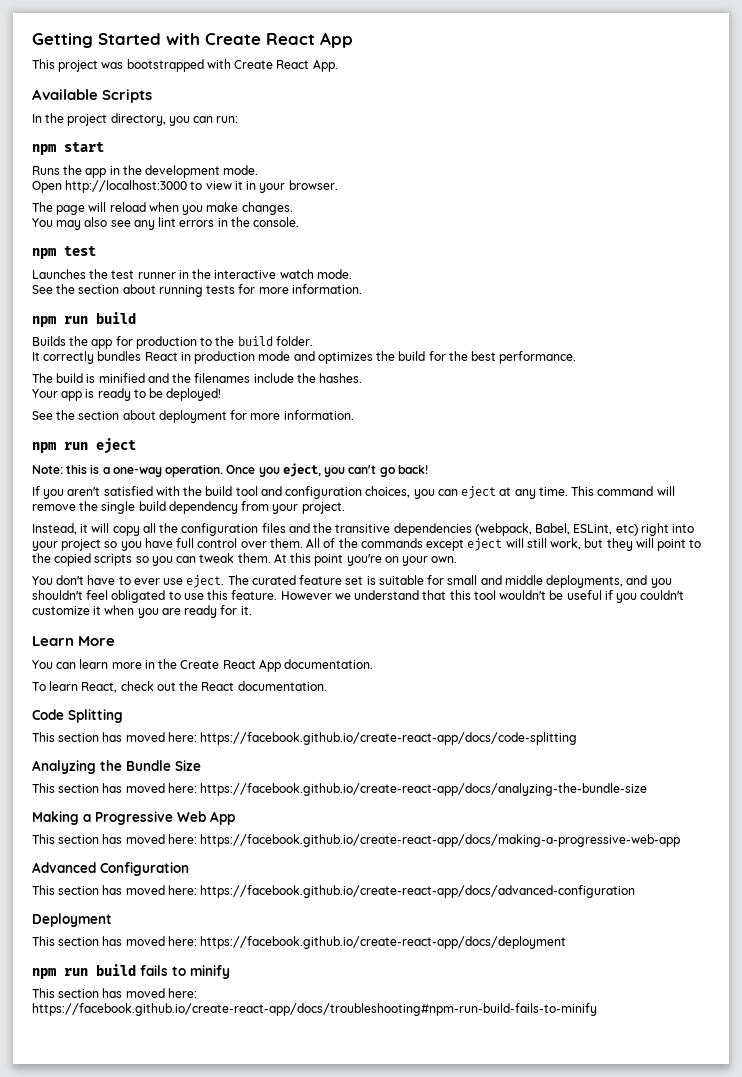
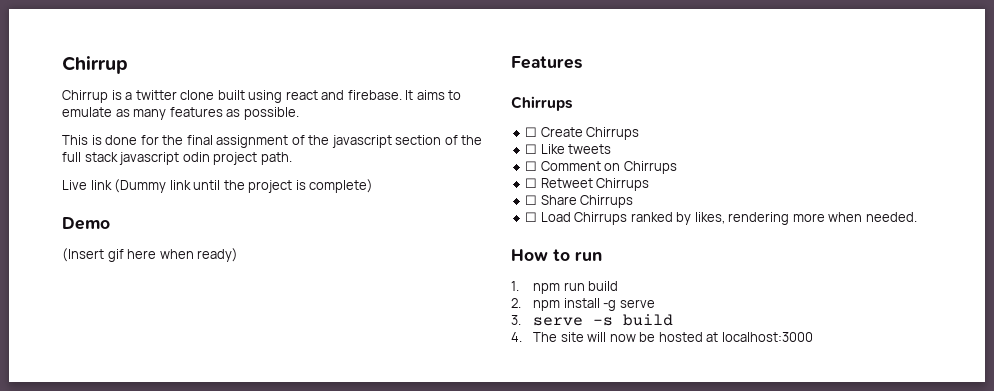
[32,32,353,48] [32,59,338,72] [32,89,153,103] [32,113,239,126] [32,142,104,155] [32,165,259,178] [32,180,338,193] [32,202,293,215] [32,217,300,230] [32,246,96,259] [32,269,352,279] [32,284,362,297] [32,312,136,327] [32,336,313,349] [32,351,577,364] [32,373,363,383] [32,388,222,401] [32,410,354,423] [32,438,136,454] [32,463,428,477] [32,486,675,499] [32,501,345,514] [32,523,695,536] [32,538,702,551] [32,553,458,566] [32,575,672,588] [32,590,685,603] [32,605,252,618] [32,636,116,646] [32,659,374,672] [32,681,327,693] [32,709,123,723] [32,732,578,745] [32,760,201,774] [32,783,648,796] [32,811,235,825] [32,834,681,847] [32,862,189,876] [32,885,636,898] [32,913,112,927] [32,936,567,949] [32,964,230,979] [32,988,197,998] [32,1003,597,1016] Getting Started with Create React App // This project was bootstrapped with Create React App. // Available Scripts // In the project directory, you can run: // npm start // Runs the app in the development mode. // Open http://localhost:3000 to view it in your browser. // The page will reload when you make changes. // You may also see any lint errors in the console. // npm test // Launches the test runner in the interactive watch mode. // See the section about running tests for more information. // npm run build // Builds the app for production to the build folder. // It correctly bundles React in production mode and optimizes the build for the best performance. // The build is minified and the filenames include the hashes. // Your app is ready to be deployed! // See the section about deployment for more information. // npm run eject // Note: this is a one-way operation. Once you eject, you can't go back! // If you aren't satisfied with the build tool and configuration choices, you can eject at any time. This command will remove the single build dependency from your project. // Instead, it will copy all the configuration files and the transitive dependencies (webpack, Babel, ESLint, etc) right into your project so you have full control over them. All of the commands except eject will still work, but they will point to the copied scripts so you can tweak them. At this point you're on your own. // You don't have to ever use eject. The curated feature set is suitable for small and middle deployments, and you shouldn't feel obligated to use this feature. However we understand that this tool wouldn't be useful if you couldn't customize it when you are ready for it. // Learn More // You can learn more in the Create React App documentation. // To learn React, check out the React documentation. // Code Splitting // This section has moved here: https://facebook.github.io/create-react-app/docs/code-splitting // Analyzing the Bundle Size // This section has moved here: https://facebook.github.io/create-react-app/docs/analyzing-the-bundle-size // Making a Progressive Web App // This section has moved here: https://facebook.github.io/create-react-app/docs/making-a-progressive-web-app // Advanced Configuration // This section has moved here: https://facebook.github.io/create-react-app/docs/advanced-configuration // Deployment // This section has moved here: https://facebook.github.io/create-react-app/docs/deployment // npm run build fails to minify // This section has moved here: https://facebook.github.io/create-react-app/docs/troubleshooting#npm-run-build-fails-to-minify -> [62,56,128,74] [62,90,462,103] [62,107,299,120] [62,135,483,148] [62,152,292,165] [62,179,374,193] [62,217,110,230] [62,248,239,262] [511,56,582,69] [511,96,573,111] [525,127,640,140] [525,144,612,154] [525,161,677,174] [525,178,650,191] [525,195,634,208] [525,212,917,225] [511,249,602,261] [511,281,619,294] [511,298,655,311] [511,314,674,326] [511,332,813,342] Chirrup // Chirrup is a twitter clone built using react and firebase. It aims to emulate as many features as possible. // This is done for the final assignment of the javascript section of the full stack javascript odin project path. // Live link (Dummy link until the project is complete) // Demo // (Insert gif here when ready) // Features // Chirrups // ☐ Create Chirrups // ☐ Like tweets // ☐ Comment on Chirrups // ☐ Retweet Chirrups // ☐ Share Chirrups // ☐ Load Chirrups ranked by likes, rendering more when needed. // How to run // 1. npm run build // 2. npm install -g serve // 3. serve -s build // 4. The site will now be hosted at localhost:3000

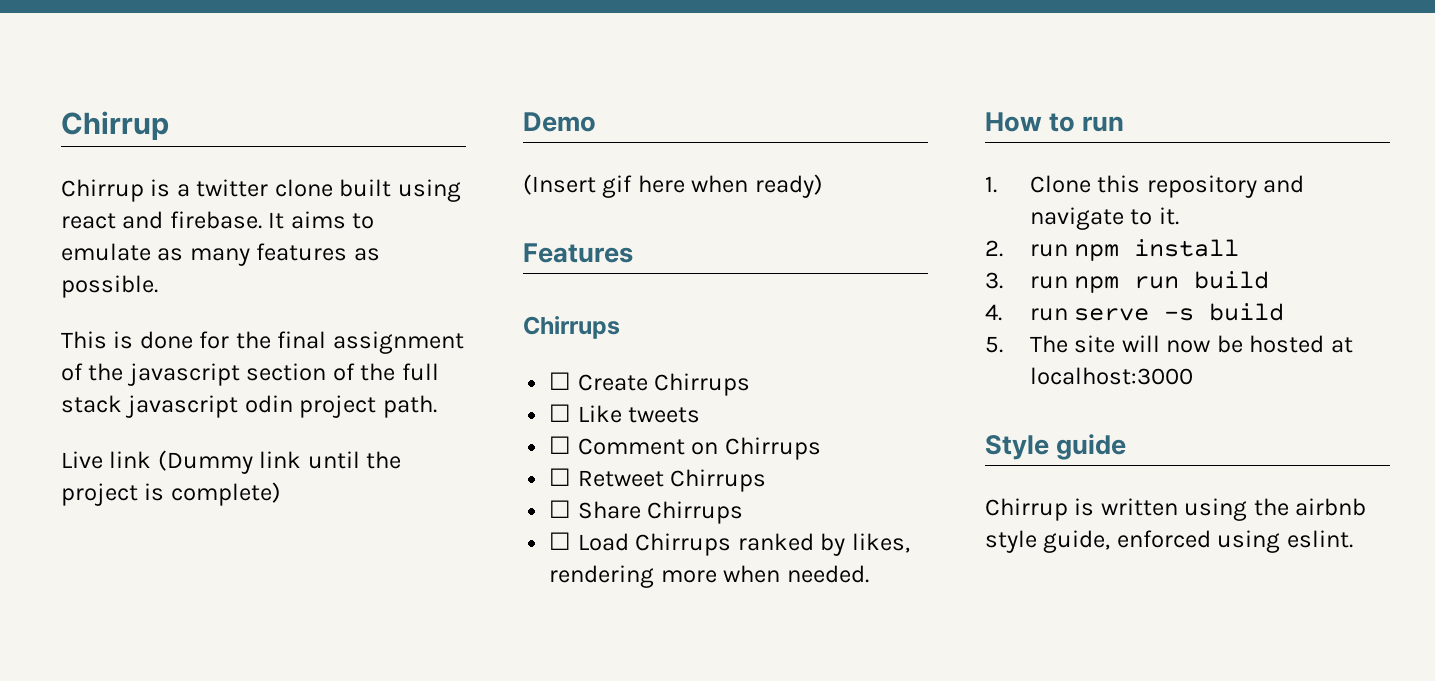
[533,281,619,294] [511,298,655,311] [511,315,521,325] npm run build // 2. npm install -g serve // 3. -> [1029,175,1305,198] [1029,207,1179,230] [985,239,1240,261] [985,271,1270,293] [985,304,1068,321] Clone this repository and navigate to it. // 2. run npm install // 3. run npm run build // 4. run
[511,332,522,342] 4. -> [985,336,1003,353] 5.
(813, 337) none -> [985,434,1127,460] [985,498,1367,521] [985,530,1353,553] // Style guide // Chirrup is written using the airbnb style guide, enforced using eslint.

